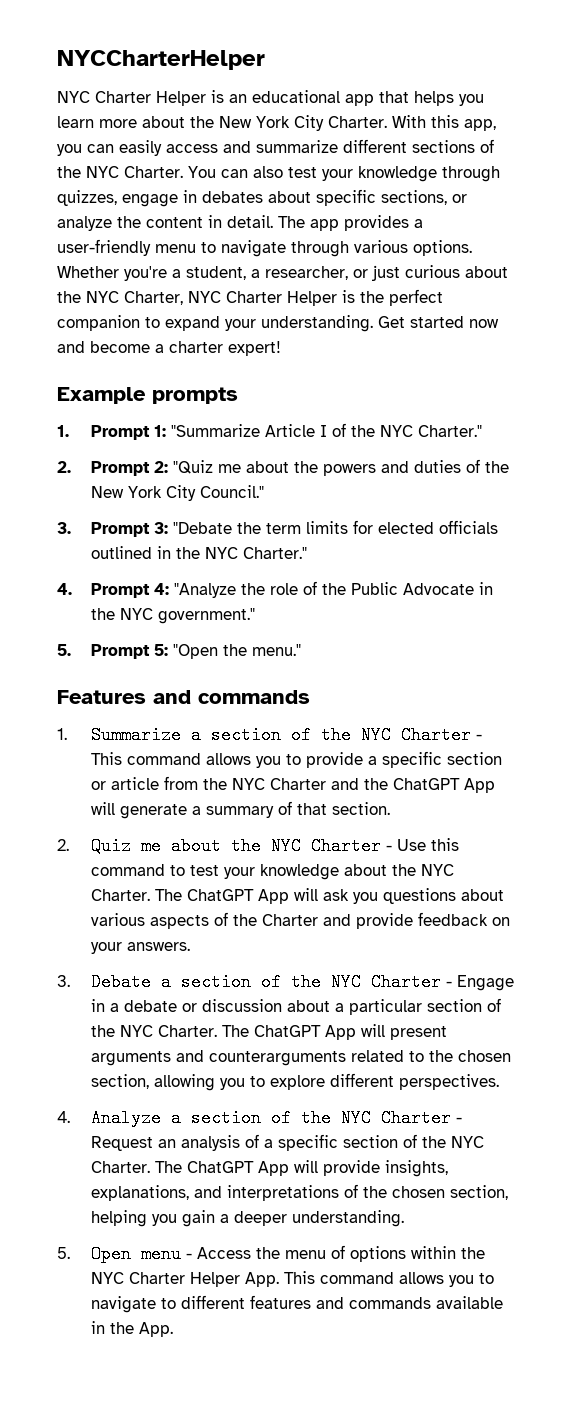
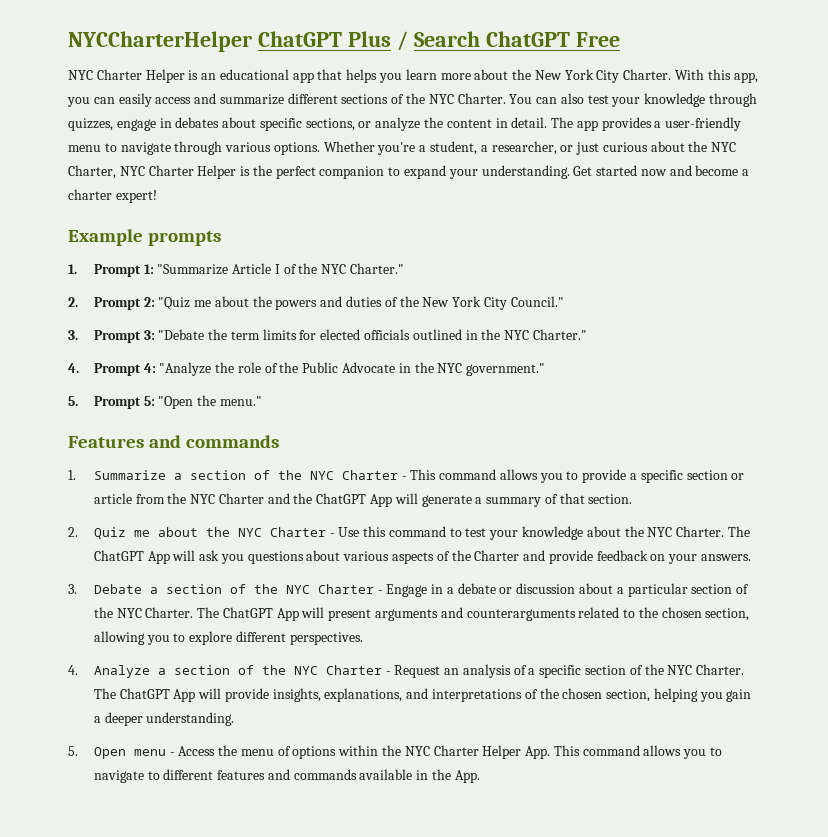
(265, 60) none -> [257,31,620,51] ChatGPT Plus / Search ChatGPT Free

